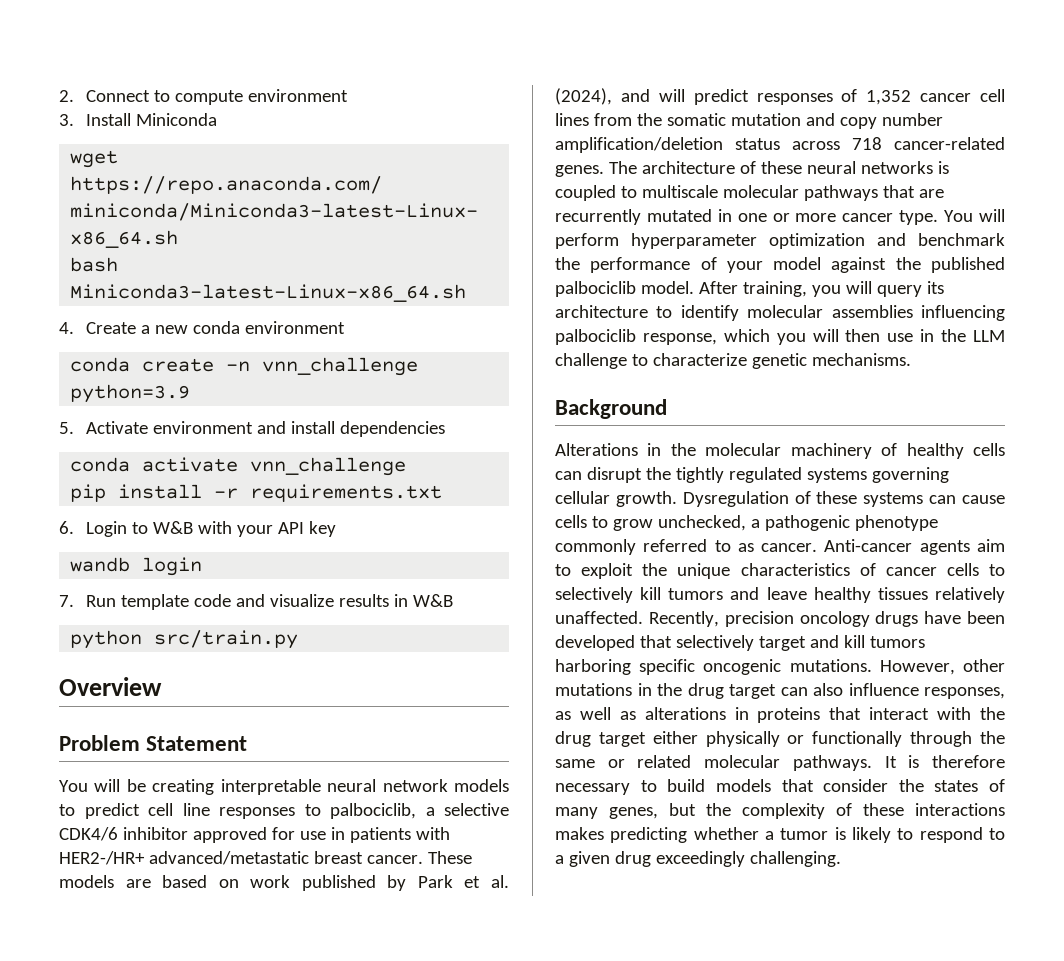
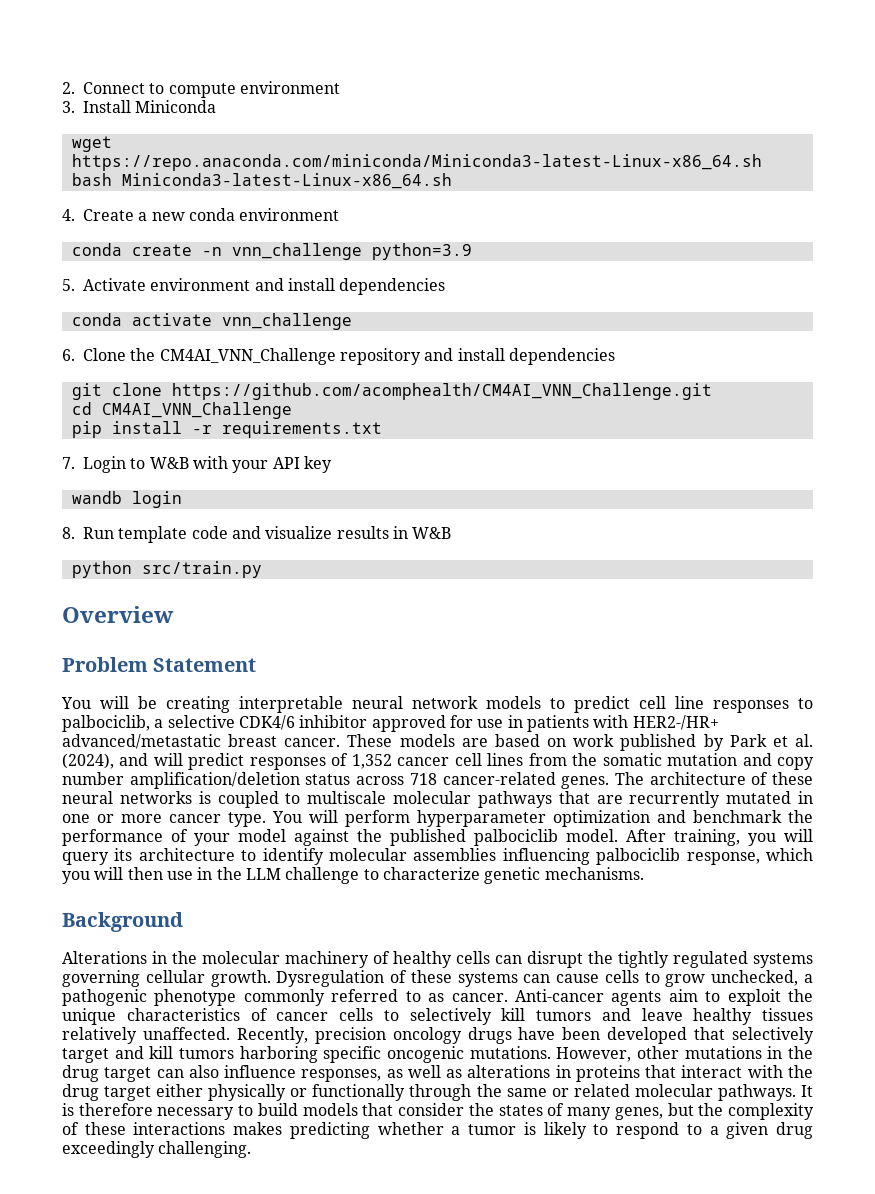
(407, 466) none -> [62,348,615,365] [71,383,712,400] [71,402,292,419] // 6. Clone the CM4AI_VNN_Challenge repository and install dependencies // git clone https://github.com/acomphealth/CM4AI_VNN_Challenge.git // cd CM4AI_VNN_Challenge
[59,521,74,534] 6. -> [62,457,75,469] 7.
[59,595,74,607] 7. -> [62,527,75,539] 8.

